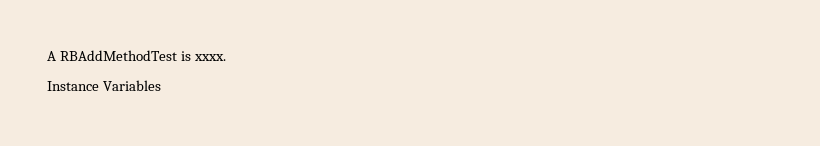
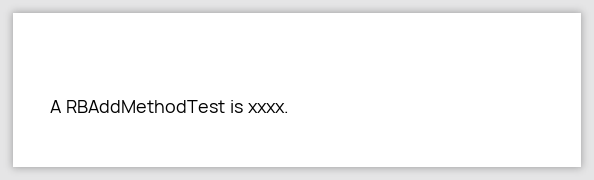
[47,80,161,91] // Instance Variables -> (289, 108) none

